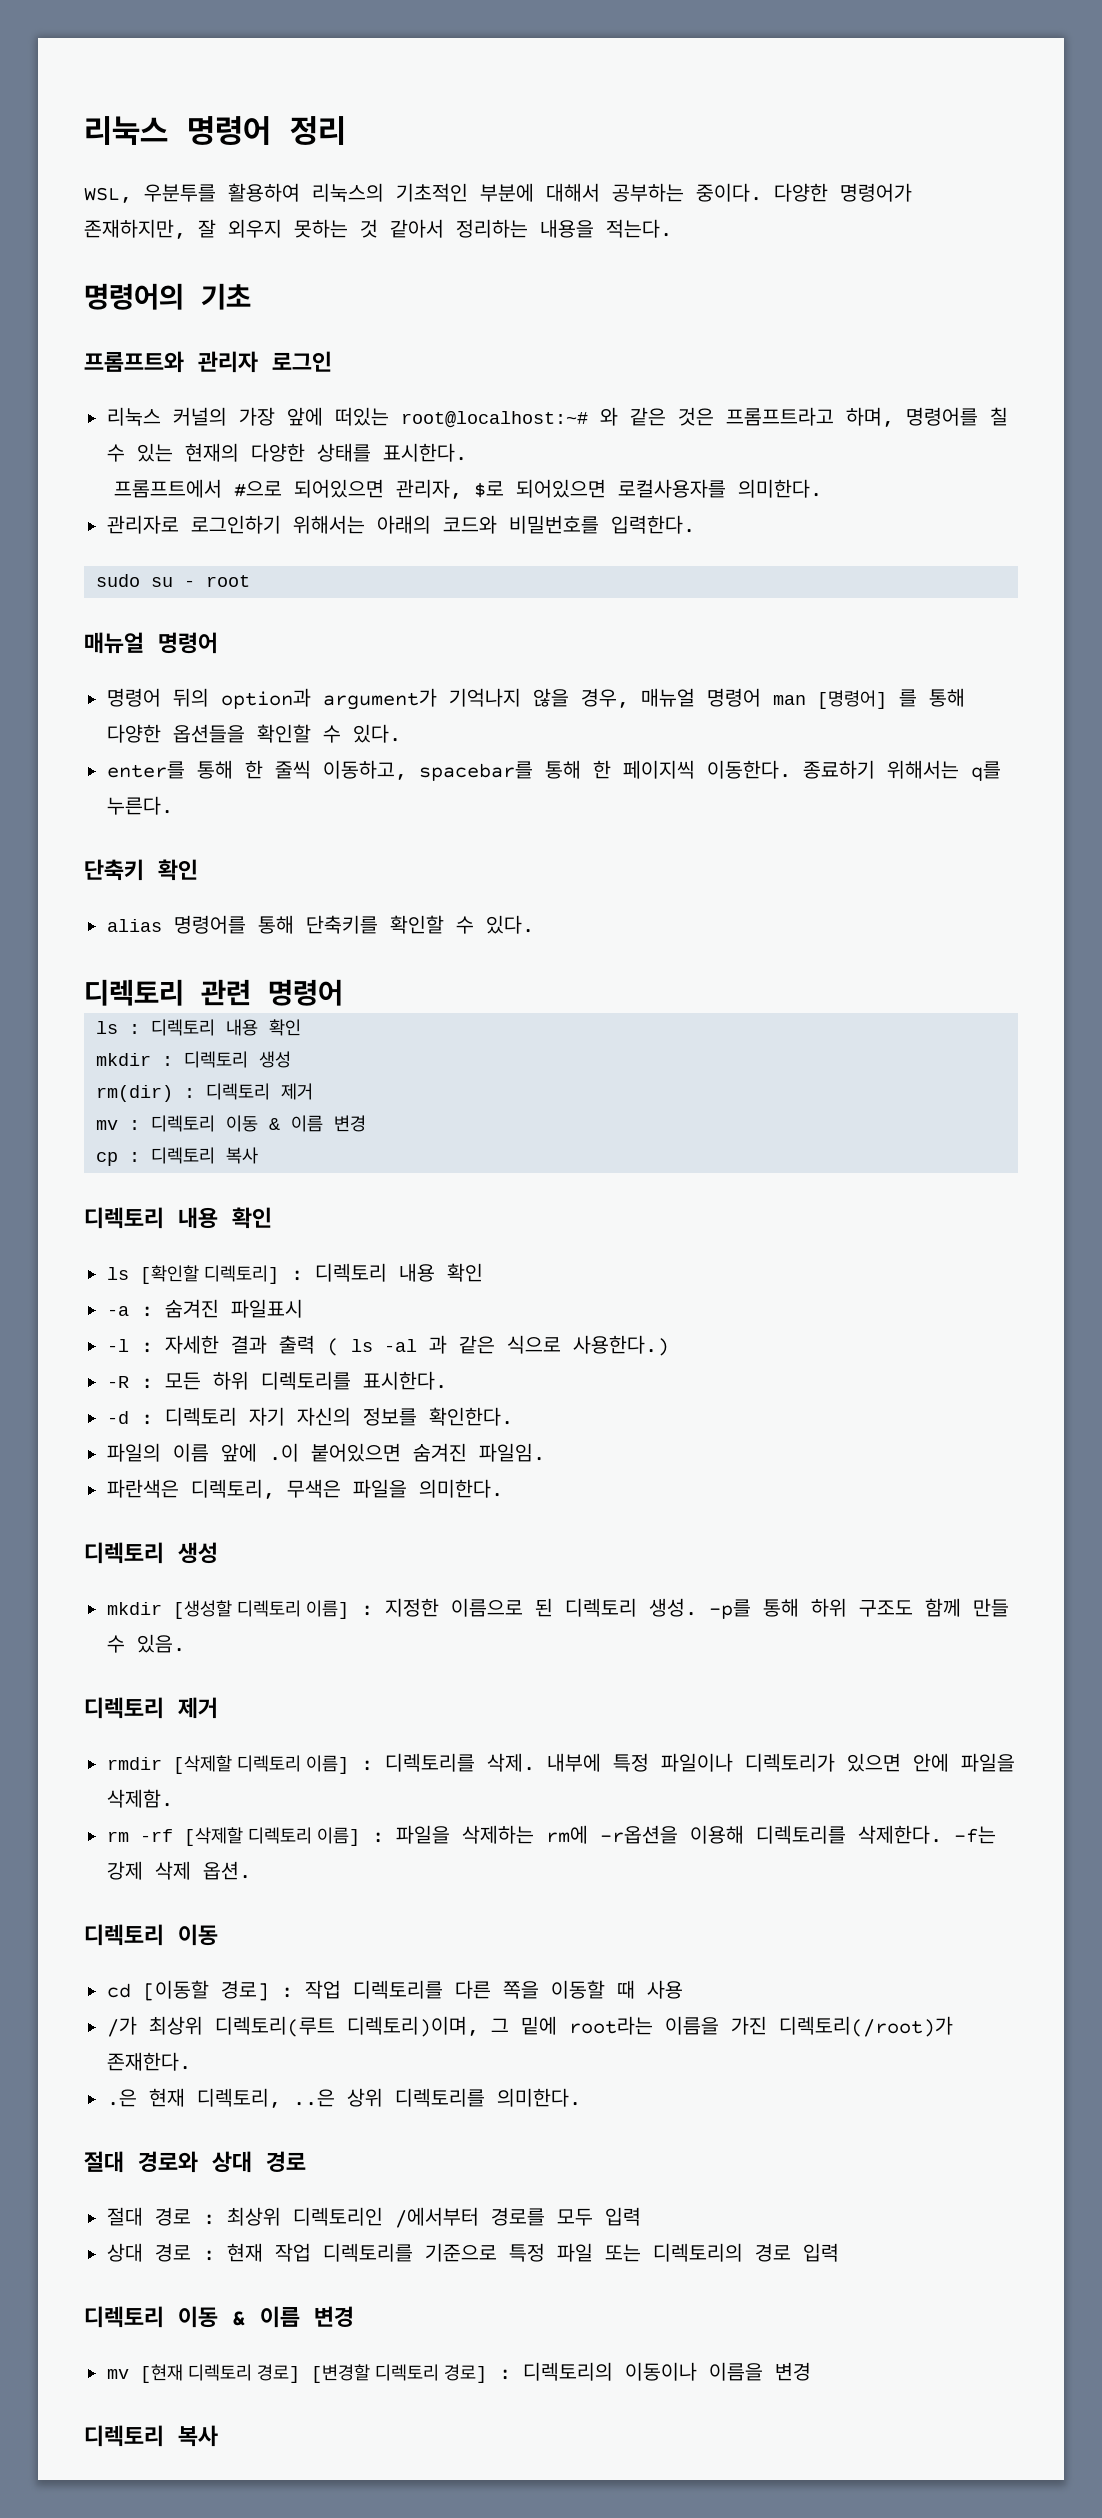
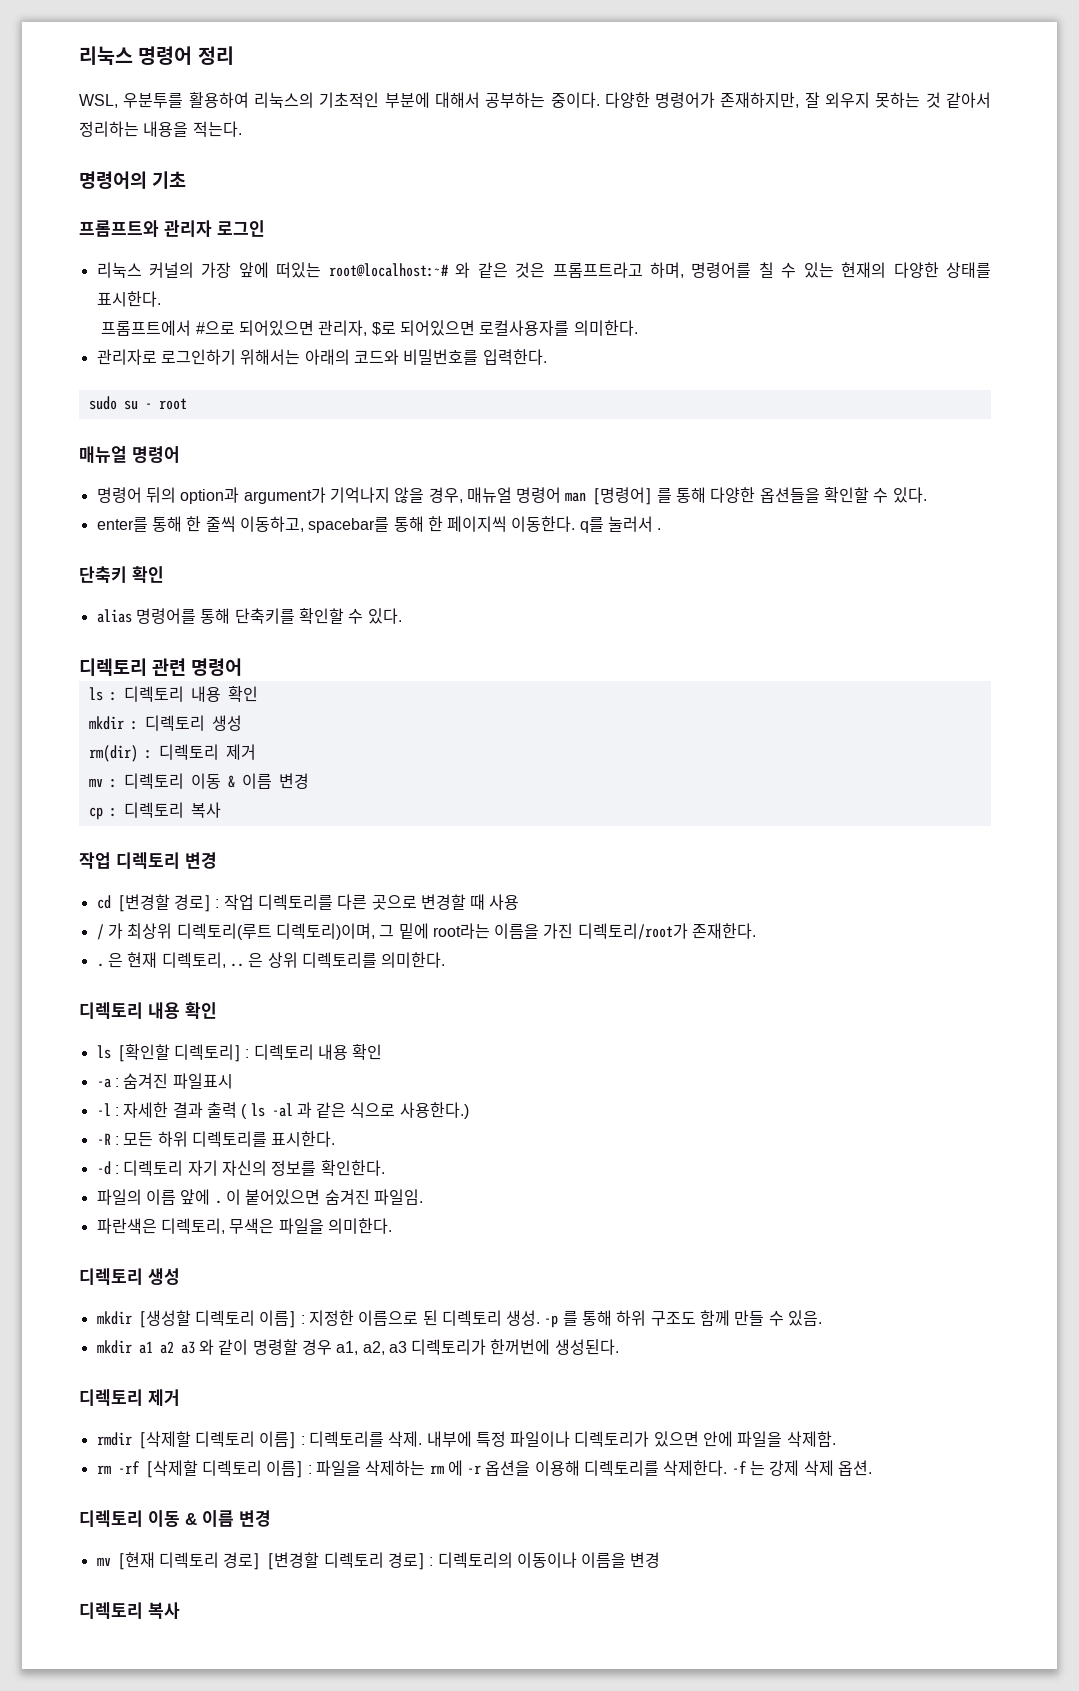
[802,760,1001,781] [106,796,173,815] 종료하기 위해서는 q를 누른다. -> [579,516,662,533] q를 눌러서 .
(259, 1155) none -> [79,852,217,869] [96,894,520,912] [96,923,757,940] [96,952,446,968] // 작업 디렉토리 변경 // cd [변경할 경로] : 작업 디렉토리를 다른 곳으로 변경할 때 사용 // / 가 최상위 디렉토리(루트 디렉토리)이며, 그 밑에 root라는 이름을 가진 디렉토리/root가 존재한다. // . 은 현재 디렉토리, .. 은 상위 디렉토리를 의미한다.
[268,1443,299,1462] .이 -> [214,1189,241,1205] . 이
[708,1599,751,1619] -p를 -> [544,1311,578,1328] -p 를
(185, 1643) none -> [96,1339,619,1355] // mkdir a1 a2 a3 와 같이 명령할 경우 a1, a2, a3 디렉토리가 한꺼번에 생성된다.
[545,1825,678,1844] rm에 -r옵션을 -> [429,1460,531,1476] rm 에 -r 옵션을
[953,1826,996,1844] -f는 -> [731,1460,766,1476] -f 는
[106,1980,683,2001] [106,2016,953,2037] [106,2052,191,2071] [106,2088,581,2108] [84,2151,306,2173] [106,2207,641,2228] [106,2243,839,2262] [84,2306,218,2328] // cd [이동할 경로] : 작업 디렉토리를 다른 쪽을 이동할 때 사용 // /가 최상위 디렉토리(루트 디렉토리)이며, 그 밑에 root라는 이름을 가진 디렉토리(/root)가 존재한다. // .은 현재 디렉토리, ..은 상위 디렉토리를 의미한다. // 절대 경로와 상대 경로 // 절대 경로 : 최상위 디렉토리인 /에서부터 경로를 모두 입력 // 상대 경로 : 현재 작업 디렉토리를 기준으로 특정 파일 또는 디렉토리의 경로 입력 // 디렉토리 이동 -> (180, 1518) none

